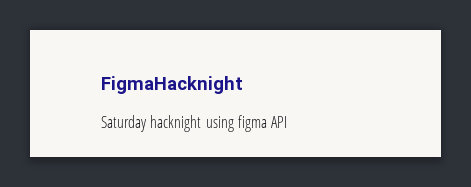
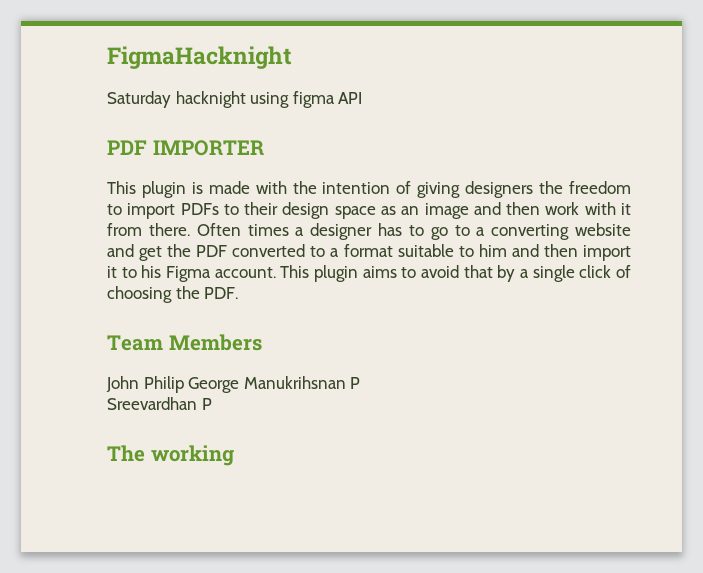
(288, 122) none -> [107,140,264,156] [107,181,632,198] [107,202,631,219] [107,223,631,240] [107,244,631,261] [107,265,632,282] [107,286,239,303] [107,334,262,351] [106,376,361,393] [107,397,212,410] [107,445,234,466] // PDF IMPORTER // This plugin is made with the intention of giving designers the freedom to import PDFs to their design space as an image and then work with it from there. Often times a designer has to go to a converting website and get the PDF converted to a format suitable to him and then import it to his Figma account. This plugin aims to avoid that by a single click of choosing the PDF. // Team Members // John Philip George Manukrihsnan P // Sreevardhan P // The working

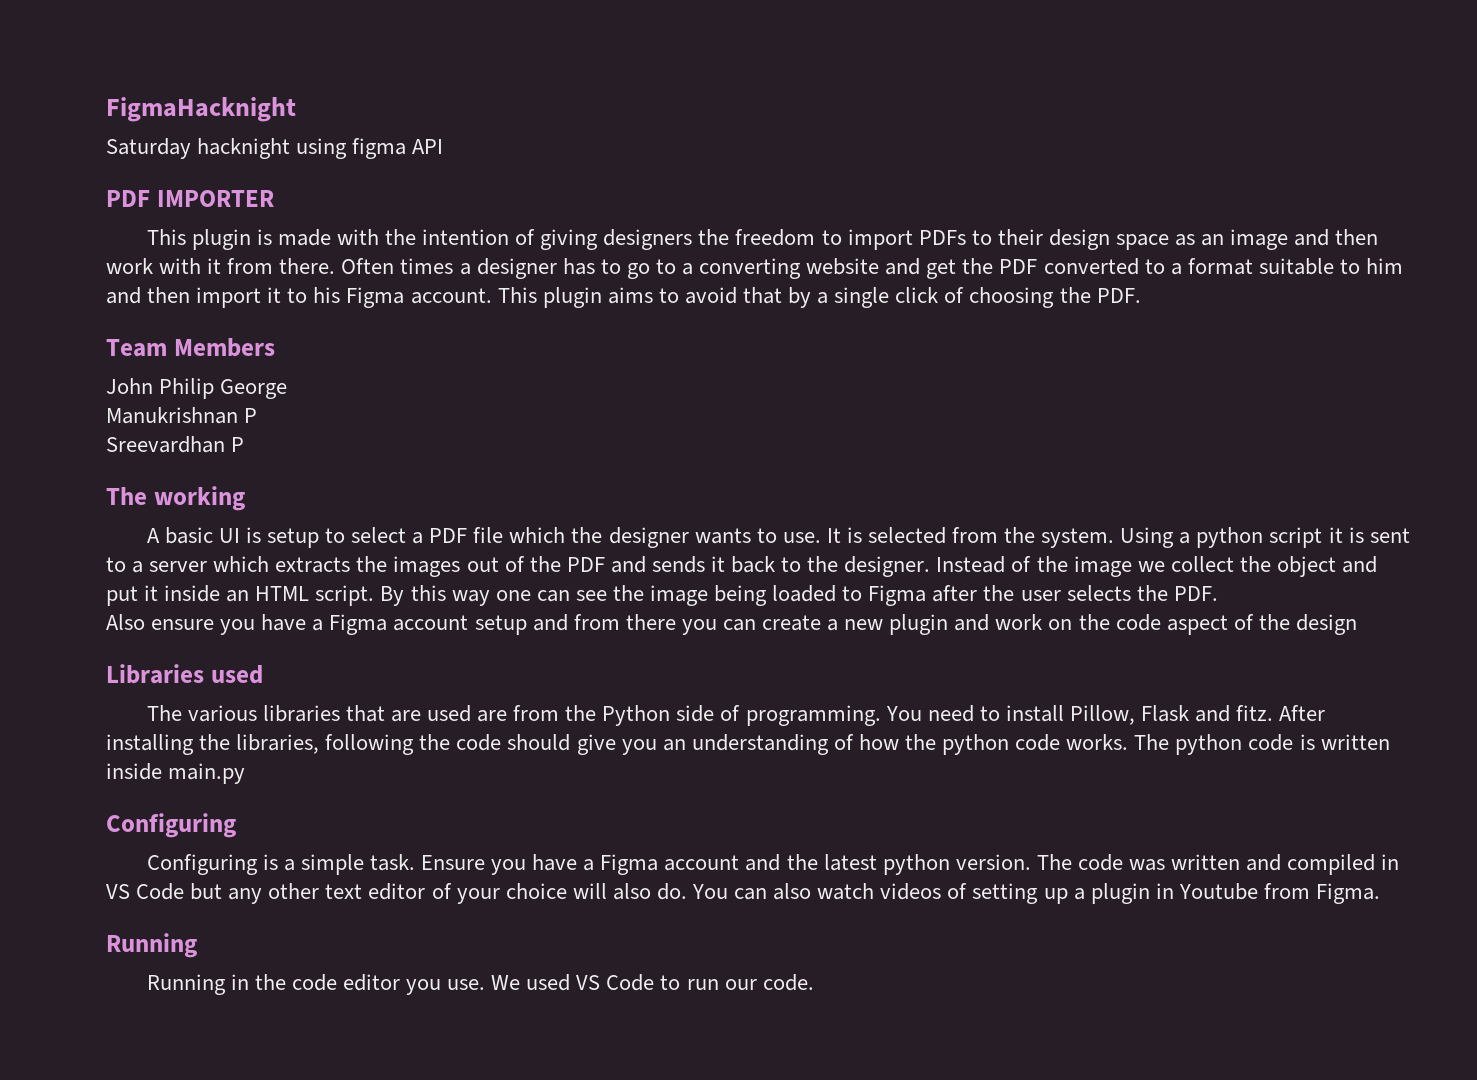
[243,376,346,389] Manukrihsnan -> [106,407,238,424] // Manukrishnan
(234, 455) none -> [146,527,1410,548] [106,556,1377,577] [106,585,1218,606] [106,614,1357,635] [106,664,263,684] [146,705,1326,726] [106,734,1390,755] [106,763,246,784] [106,813,236,838] [146,854,1400,875] [106,883,1380,904] [106,933,197,958] [146,974,814,995] // A basic UI is setup to select a PDF file which the designer wants to use. It is selected from the system. Using a python script it is sent to a server which extracts the images out of the PDF and sends it back to the designer. Instead of the image we collect the object and put it inside an HTML script. By this way one can see the image being loaded to Figma after the user selects the PDF. // Also ensure you have a Figma account setup and from there you can create a new plugin and work on the code aspect of the design // Libraries used // The various libraries that are used are from the Python side of programming. You need to install Pillow, Flask and fitz. After installing the libraries, following the code should give you an understanding of how the python code works. The python code is written inside main.py // Configuring // Configuring is a simple task. Ensure you have a Figma account and the latest python version. The code was written and compiled in VS Code but any other text editor of your choice will also do. You can also watch videos of setting up a plugin in Youtube from Figma. // Running // Running in the code editor you use. We used VS Code to run our code.

